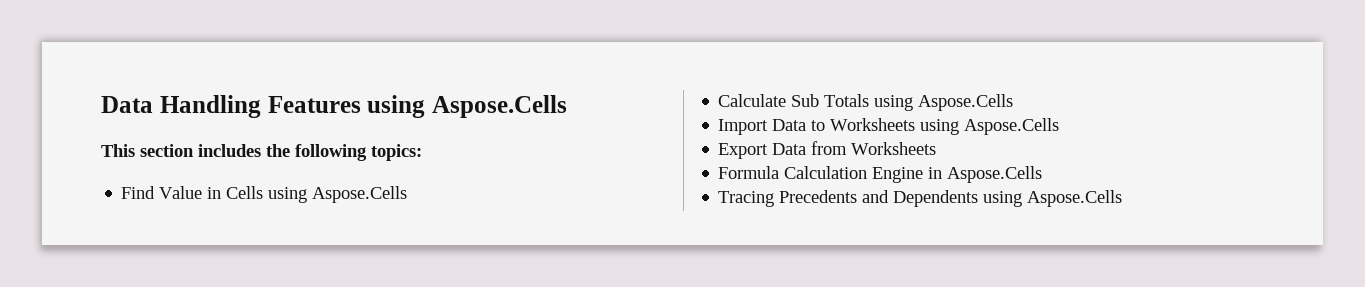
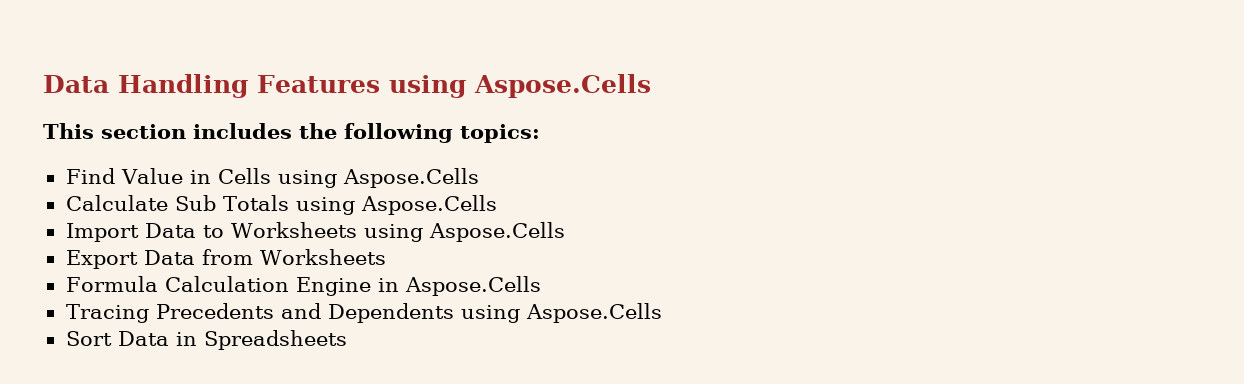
(1123, 198) none -> [65,330,347,350] // Sort Data in Spreadsheets

